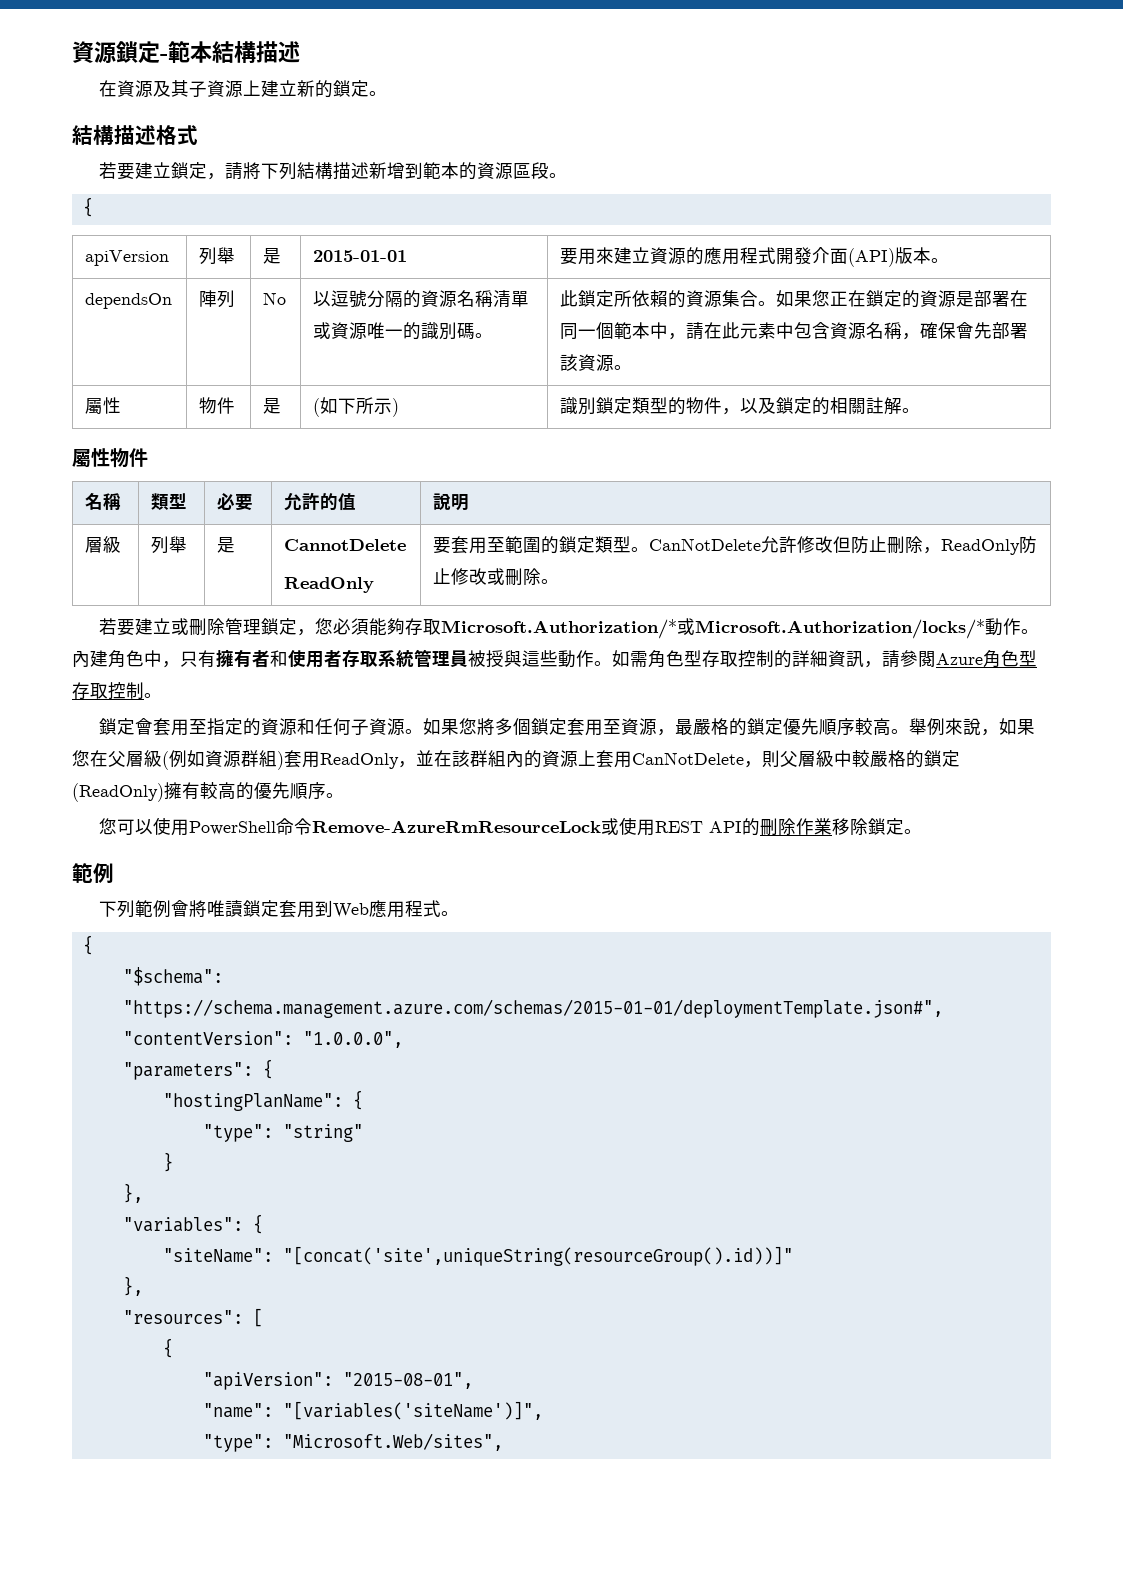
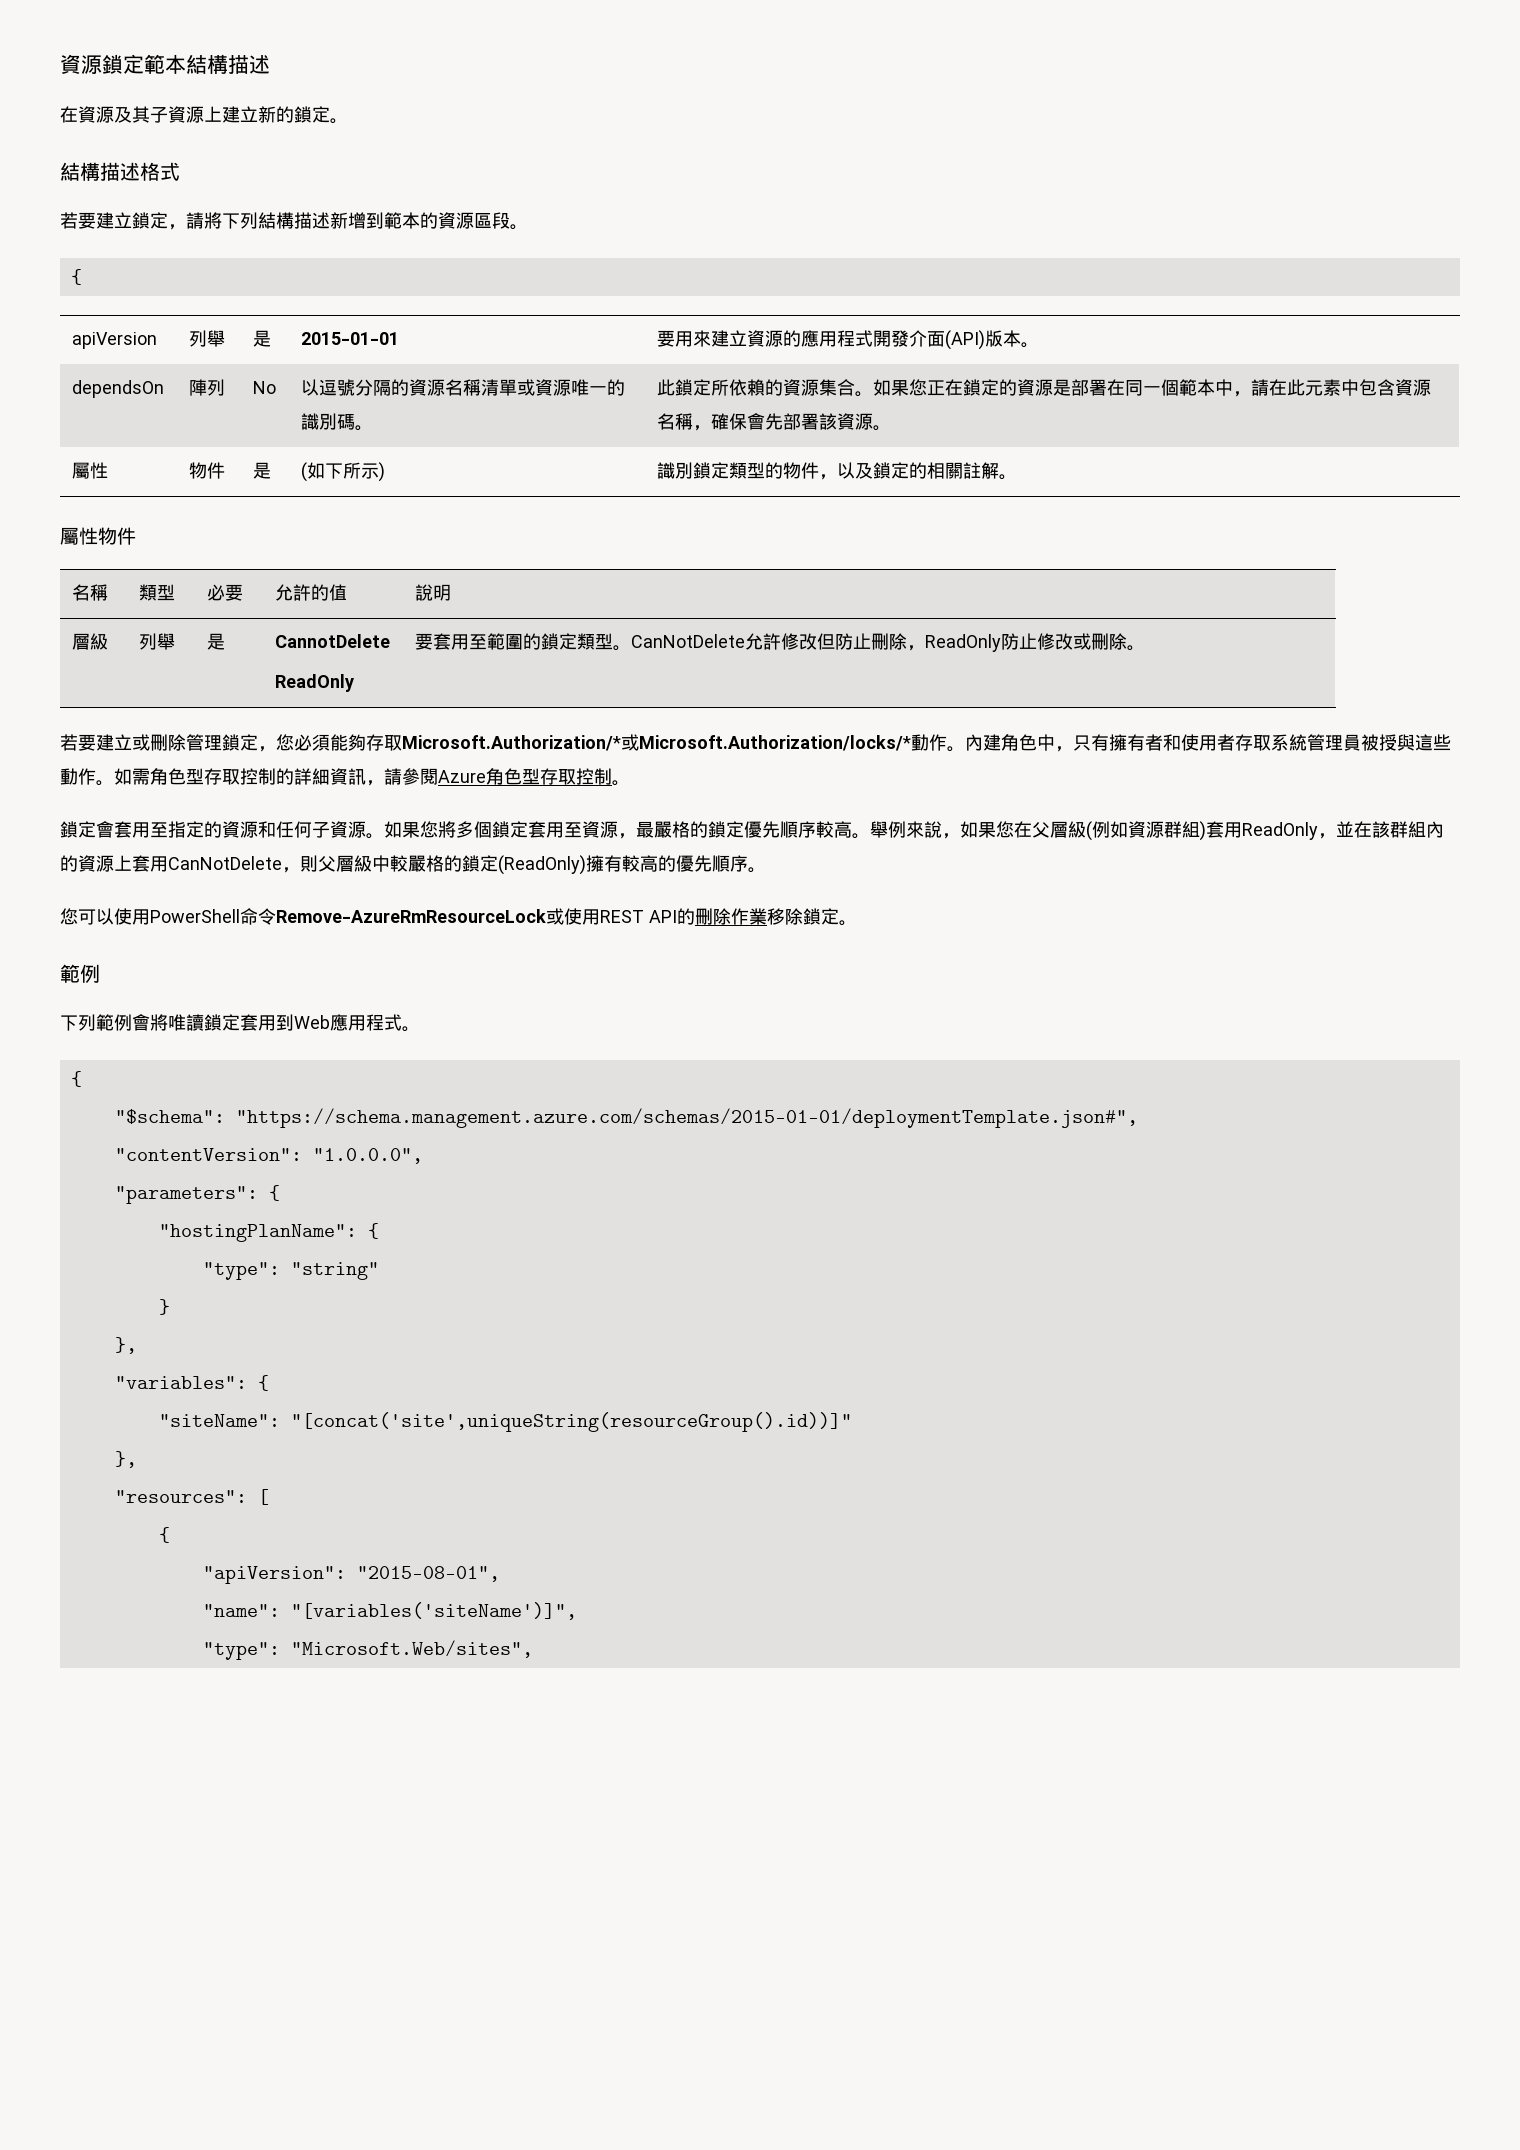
[160,54,168,60] - -> (144, 64) none

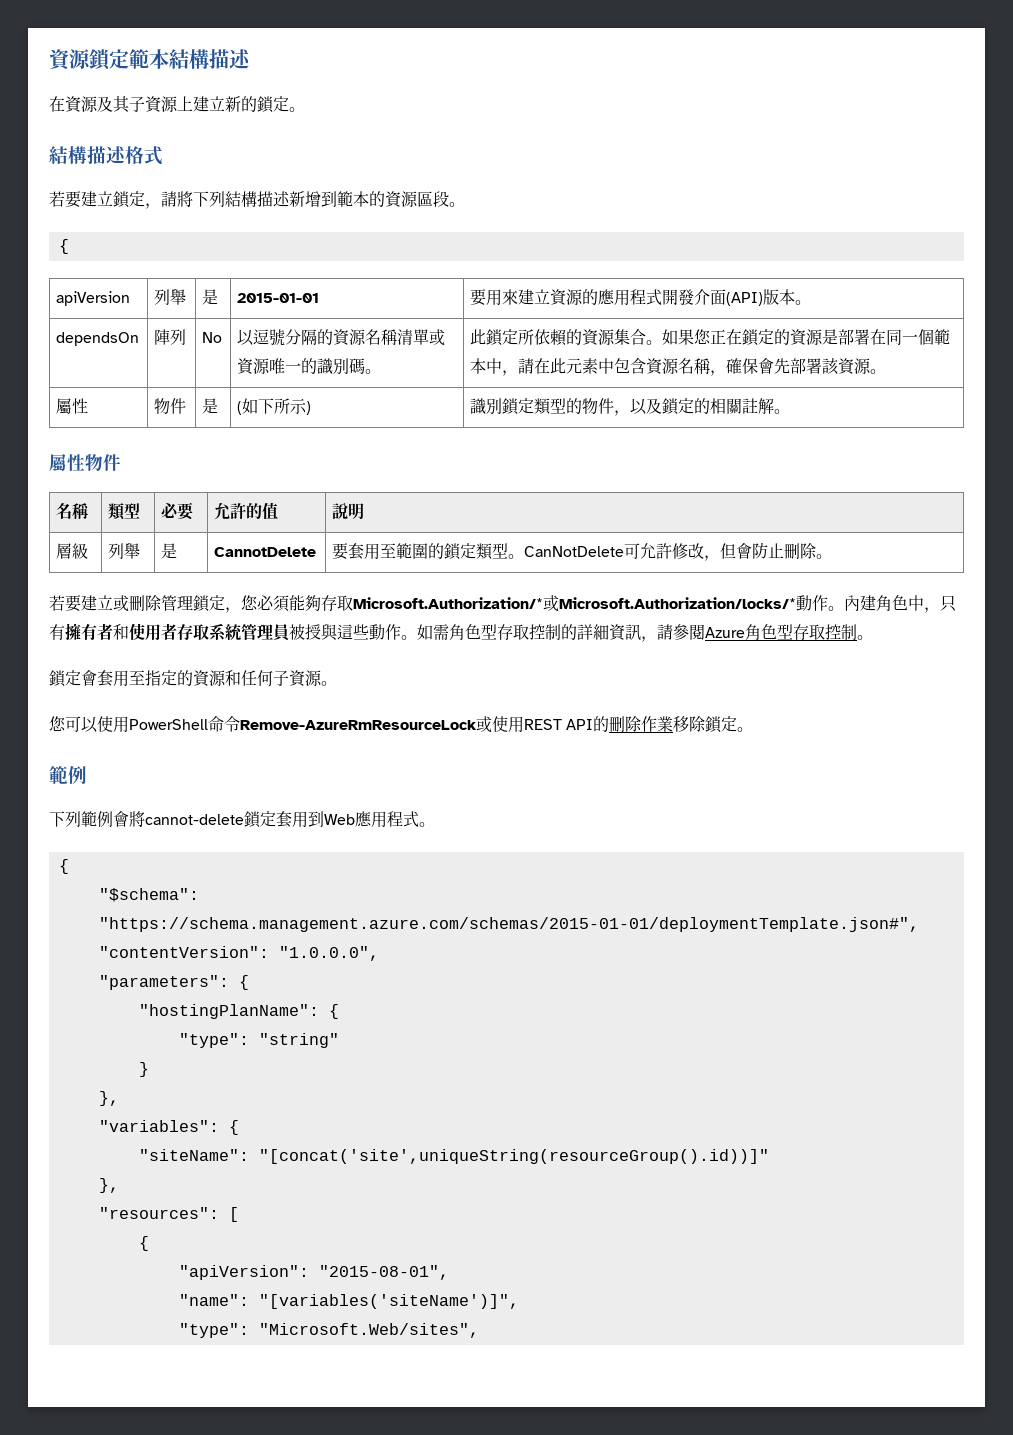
[275,674,355,692] // ReadOnly -> (317, 552) none
(746, 641) none -> [624,543,641,559] 可
[817,633,836,650] 但 -> [704,543,753,561] ，但會
[907,633,1128,652] ，ReadOnly防止修改或刪除 -> (818, 551) none
[384,821,1444,841] [60,855,766,875] 如果您將多個鎖定套用至資源，最嚴格的鎖定優先順序較高。舉例來說，如果您在父層級(例如資源群組)套用ReadOnly，並在該群組內的資源上套用CanNotDelete，則父層級中較嚴格的鎖定(ReadOnly)擁有較高的優先順序。 -> (337, 683) none
[168,1014,204,1031] 唯讀 -> [145,814,244,825] cannot-delete

